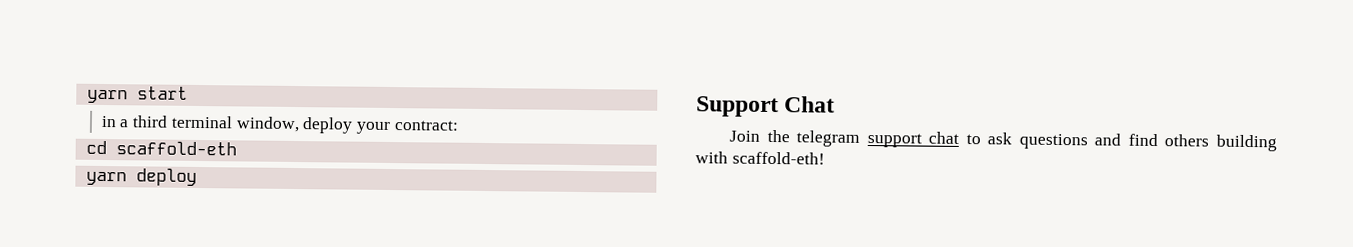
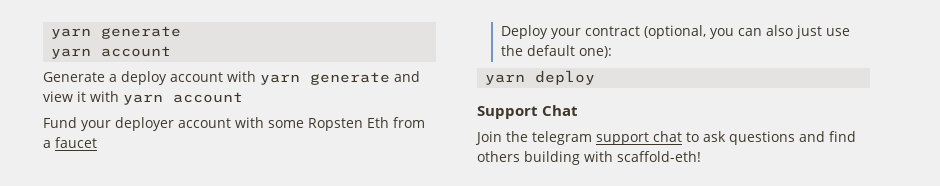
[86,86,188,104] [100,115,459,135] [85,140,237,156] yarn start // in a third terminal window, deploy your contract: // cd scaffold-eth -> [51,26,182,39] [51,46,172,59] [43,71,420,85] [43,91,243,105] [43,117,425,131] [43,137,97,148] [500,25,850,39] [500,45,612,58] yarn generate // yarn account // Generate a deploy account with yarn generate and view it with yarn account // Fund your deployer account with some Ropsten Eth from a faucet // Deploy your contract (optional, you can also just use the default one):

